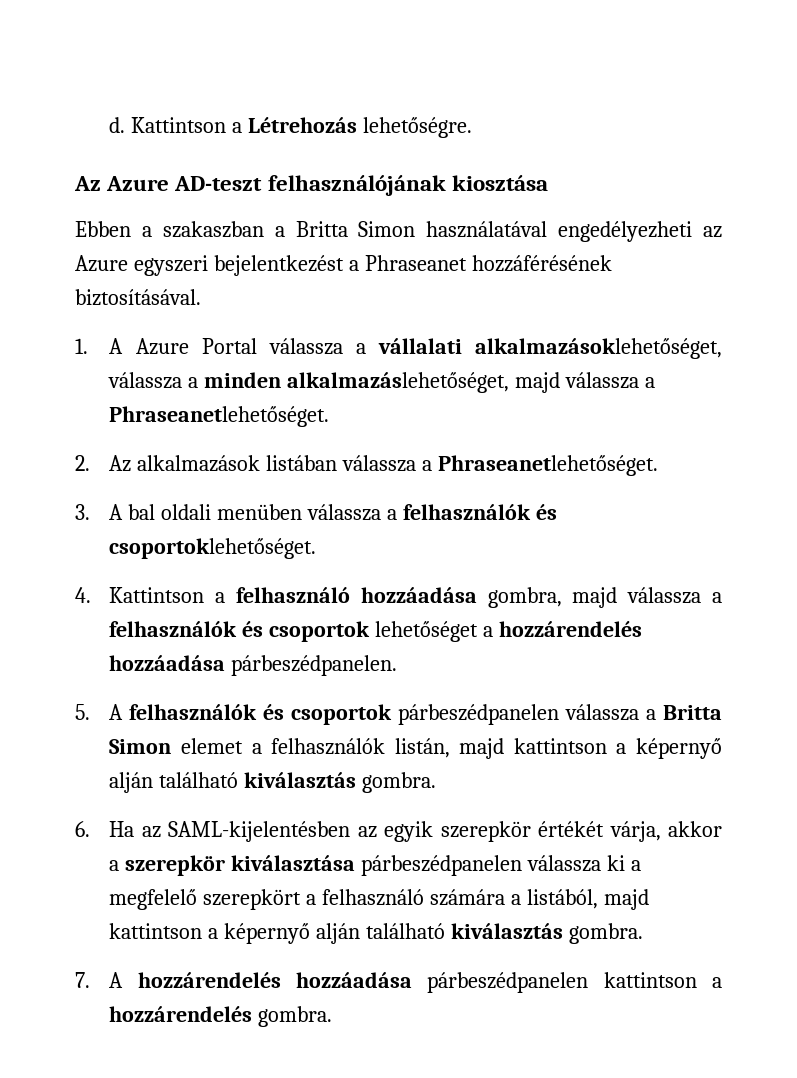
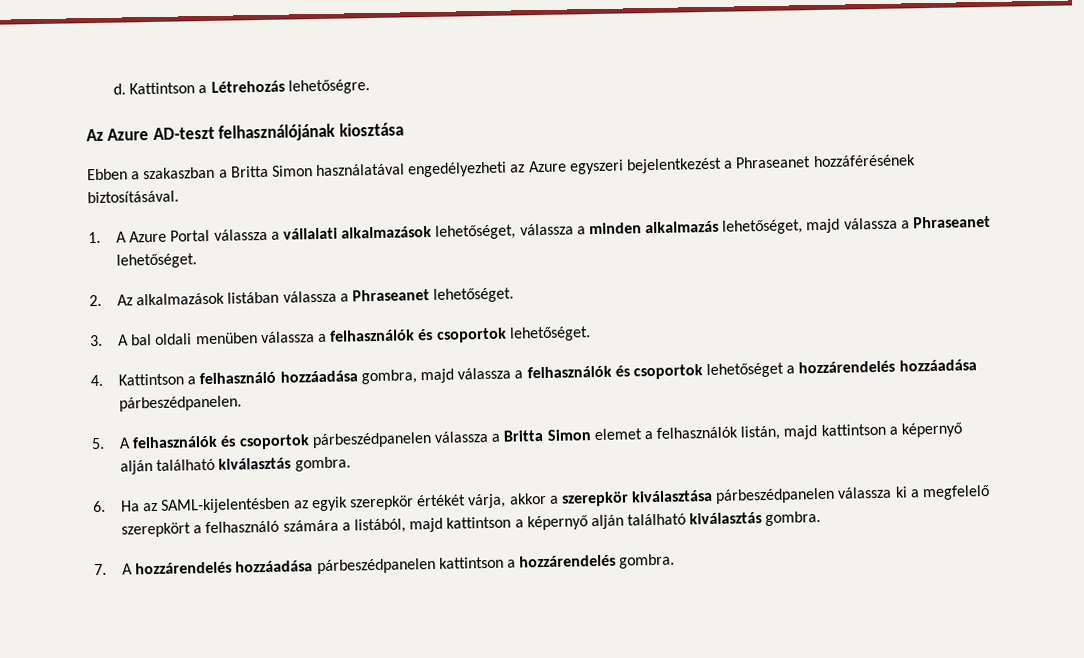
[475,338,722,359] alkalmazásoklehetőséget, -> [341,224,517,240] alkalmazások lehetőséget,
[287,372,656,393] [109,406,330,427] alkalmazáslehetőséget, majd válassza a Phraseanetlehetőséget. -> [645,215,992,235] [116,253,198,269] alkalmazás lehetőséget, majd válassza a Phraseanet lehetőséget.
[438,455,659,476] Phraseanetlehetőséget. -> [351,287,515,303] Phraseanet lehetőséget.
[109,538,317,559] csoportoklehetőséget. -> [435,326,591,343] csoportok lehetőséget.

